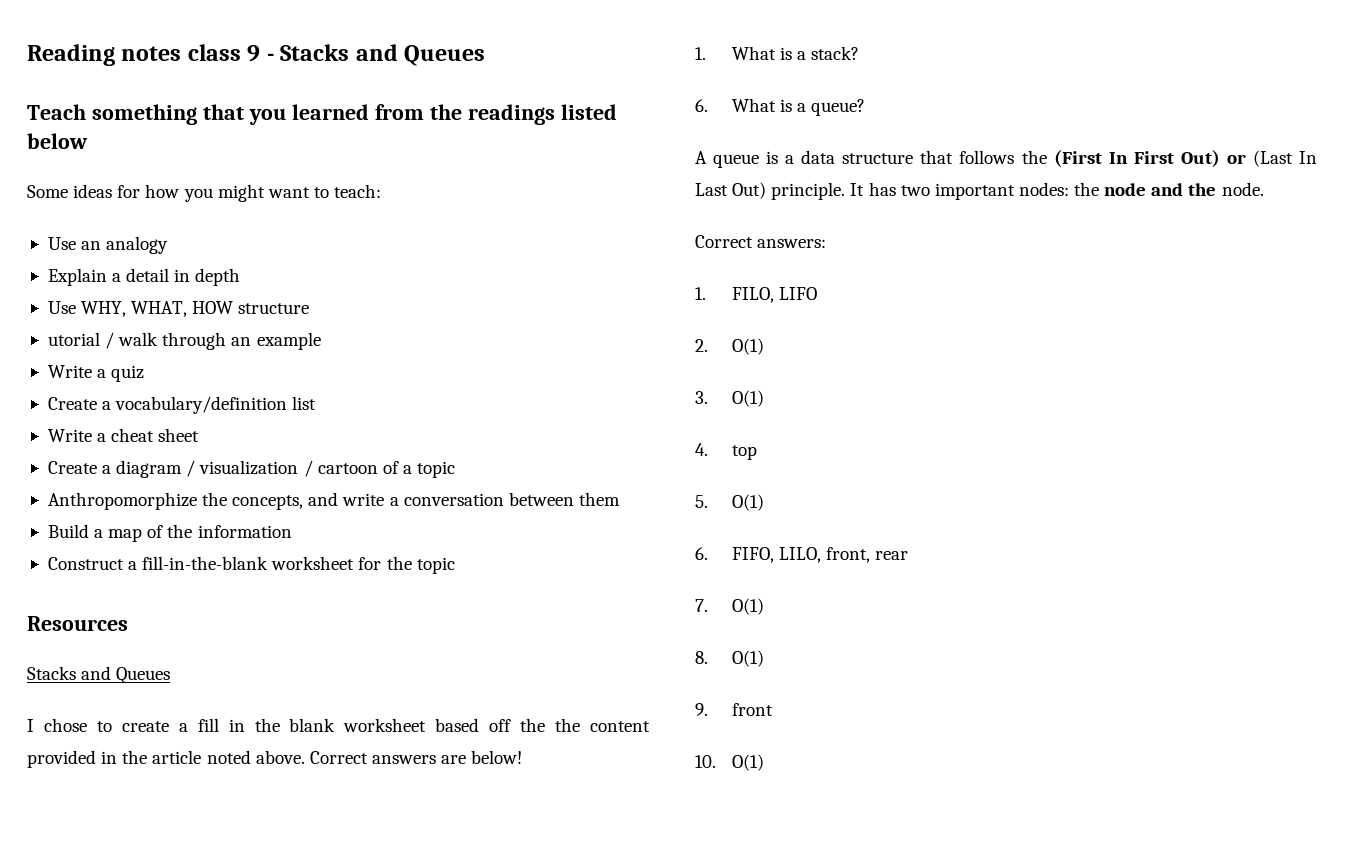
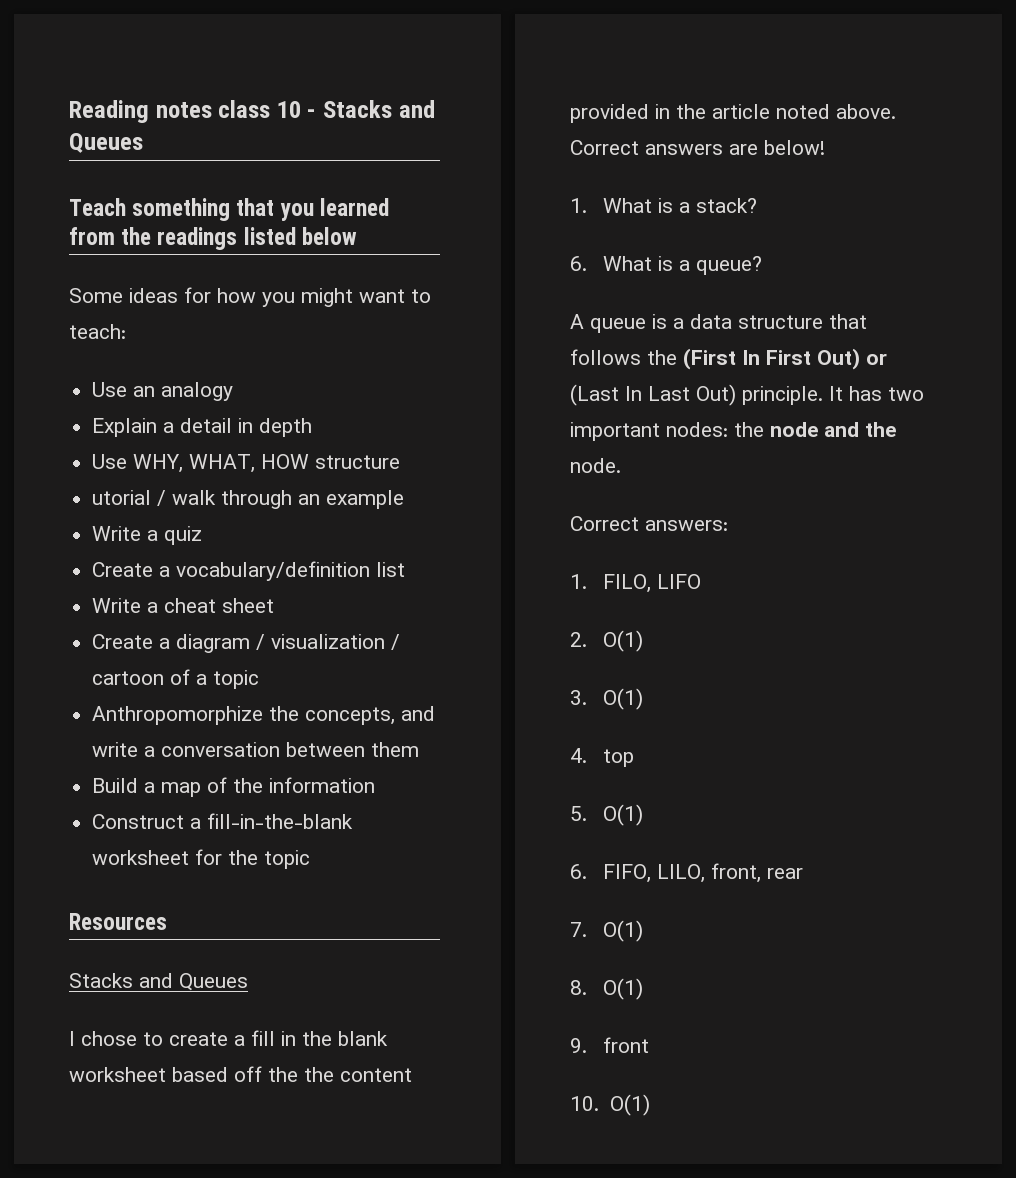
[247,45,261,62] 9 -> [276,101,301,118] 10

